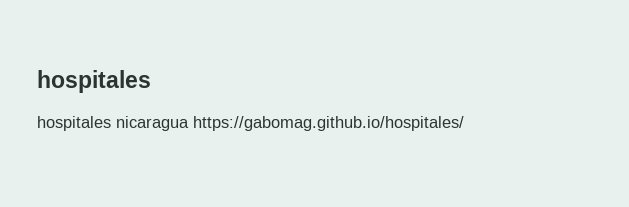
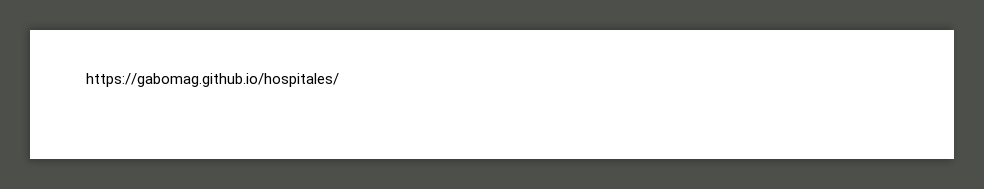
[37,70,151,93] [37,116,189,131] hospitales // hospitales nicaragua -> (86, 80) none

